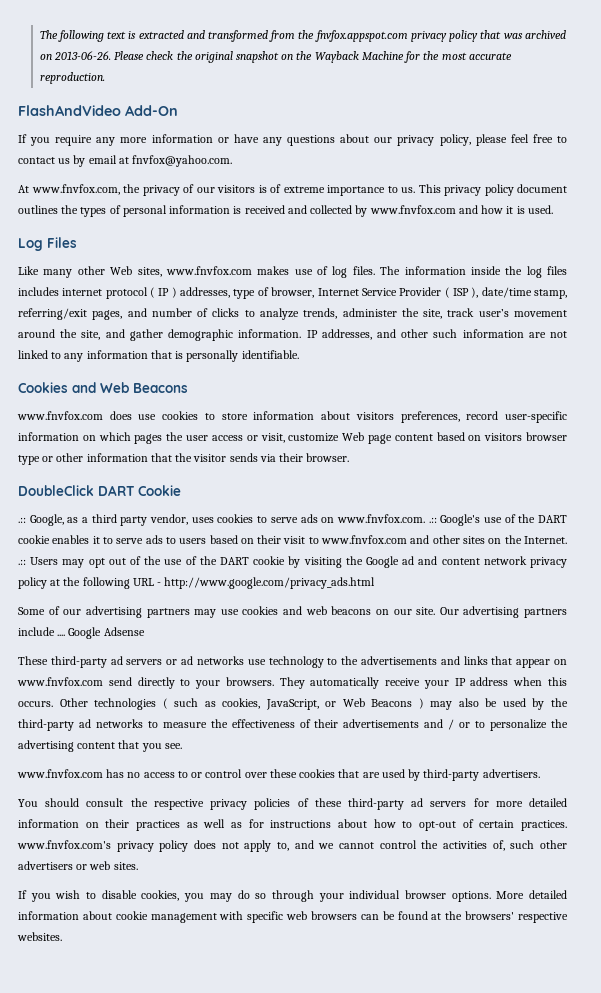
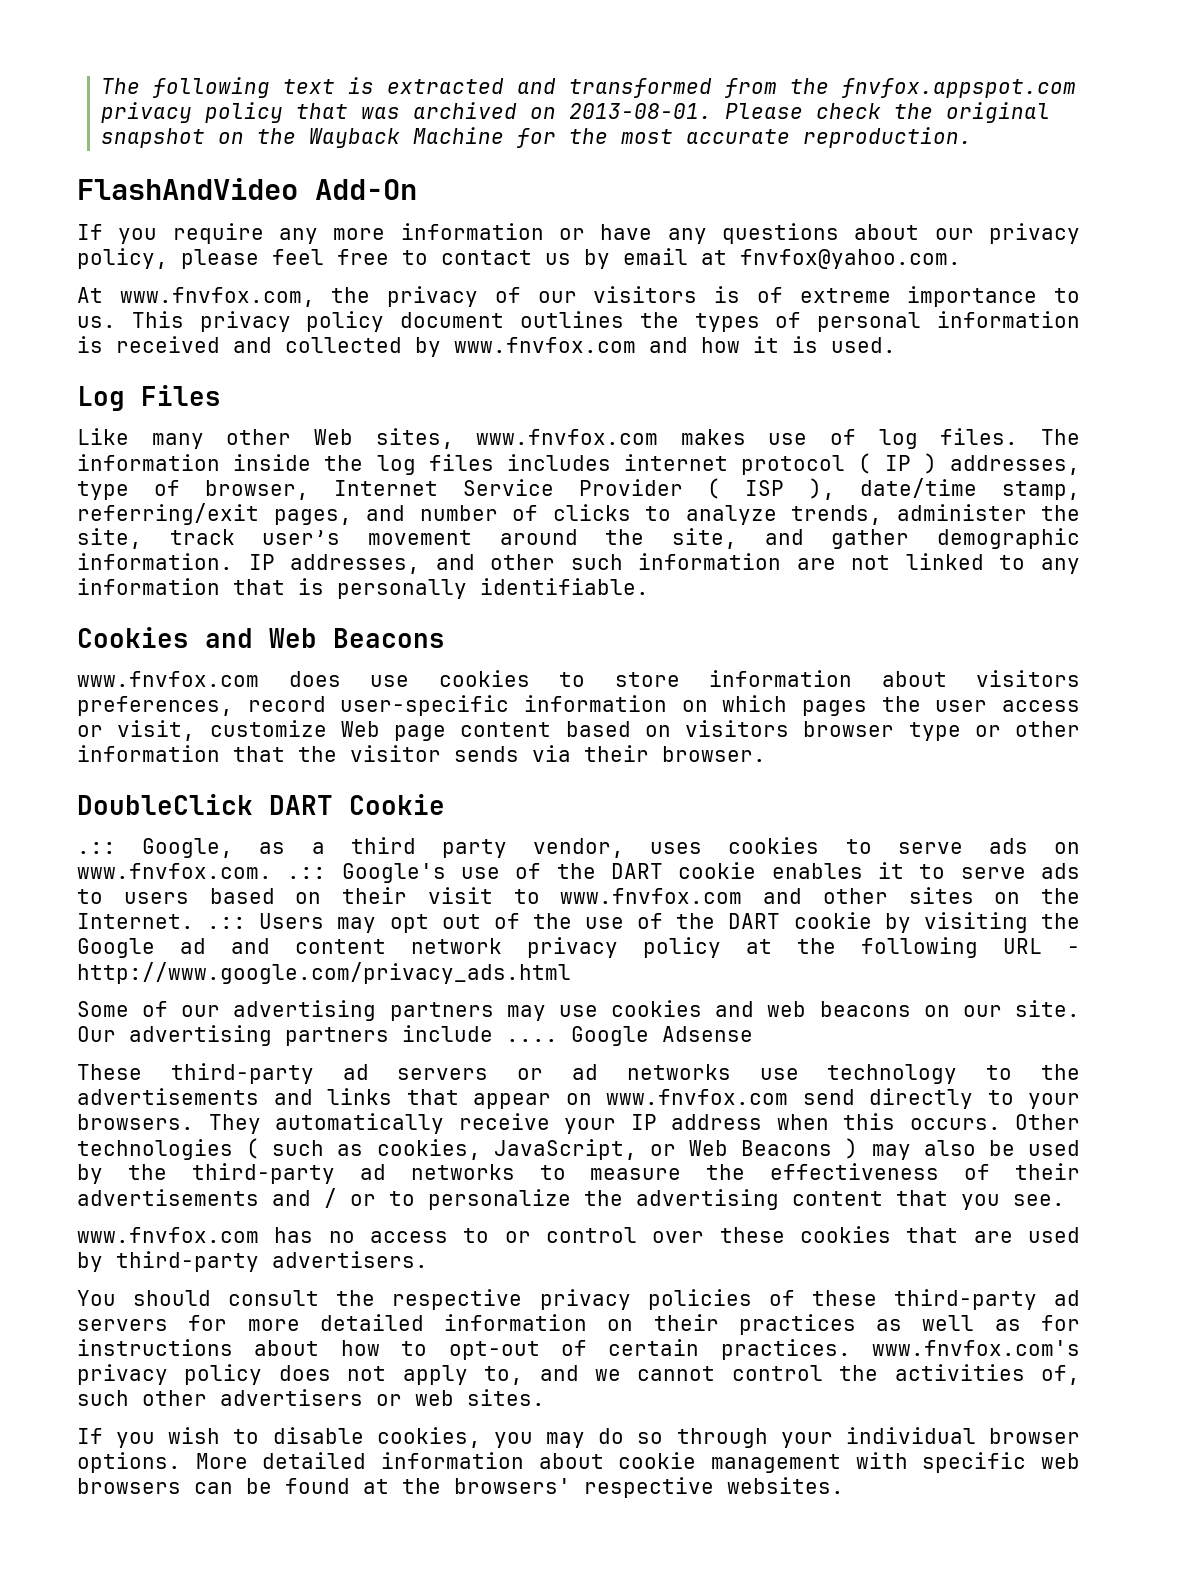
[53,51,111,60] 2013-06-26. -> [569,103,713,119] 2013-08-01.

